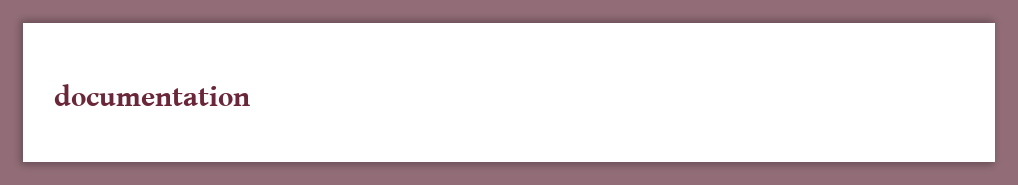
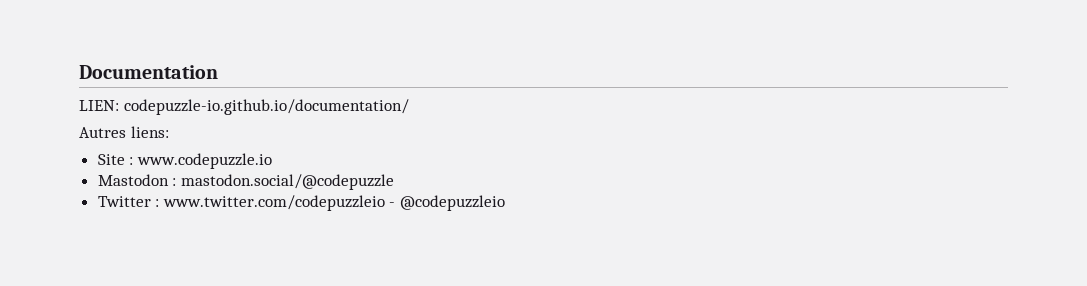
[54,84,250,106] documentation -> [79,65,218,79] [79,99,409,115] [79,126,169,138] [97,153,272,169] [97,174,394,190] [97,195,506,211] Documentation // LIEN: codepuzzle-io.github.io/documentation/ // Autres liens: // Site : www.codepuzzle.io // Mastodon : mastodon.social/@codepuzzle // Twitter : www.twitter.com/codepuzzleio - @codepuzzleio

